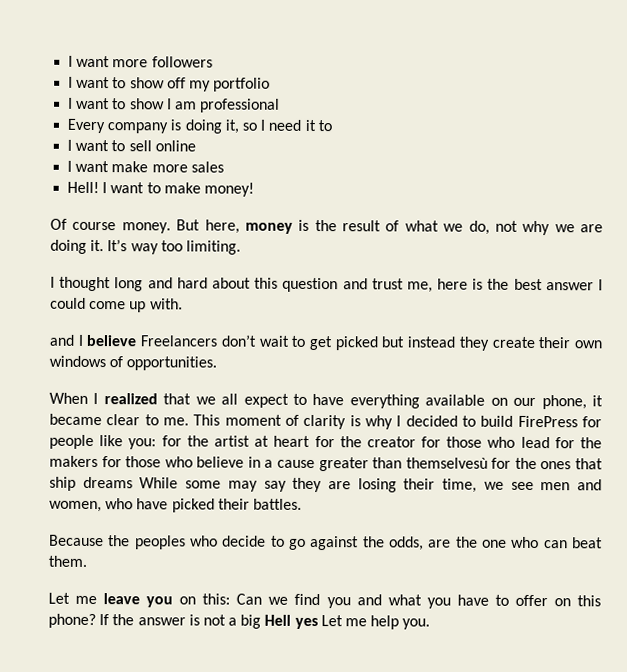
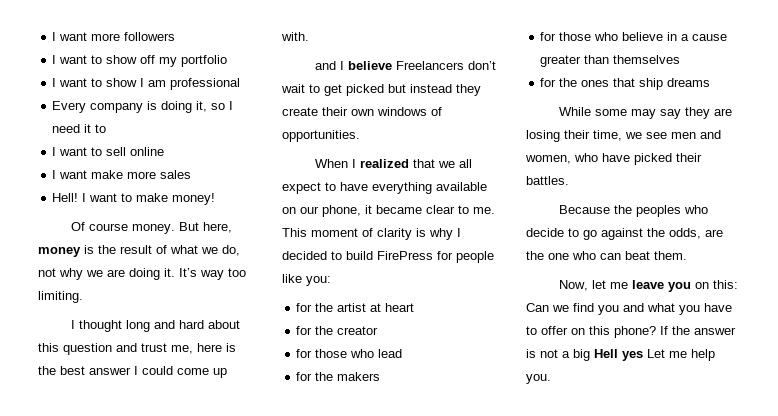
(157, 444) none -> (331, 281) //
(311, 441) none -> (415, 307) //
(416, 442) none -> (379, 330) //
(550, 442) none -> (403, 353) //
(98, 461) none -> (381, 376) //
[405,457,488,469] themselvesù -> [613,55,681,64] themselves //
(133, 482) none -> (711, 82) //
[48,592,70,604] Let -> [558,280,606,291] Now, let

